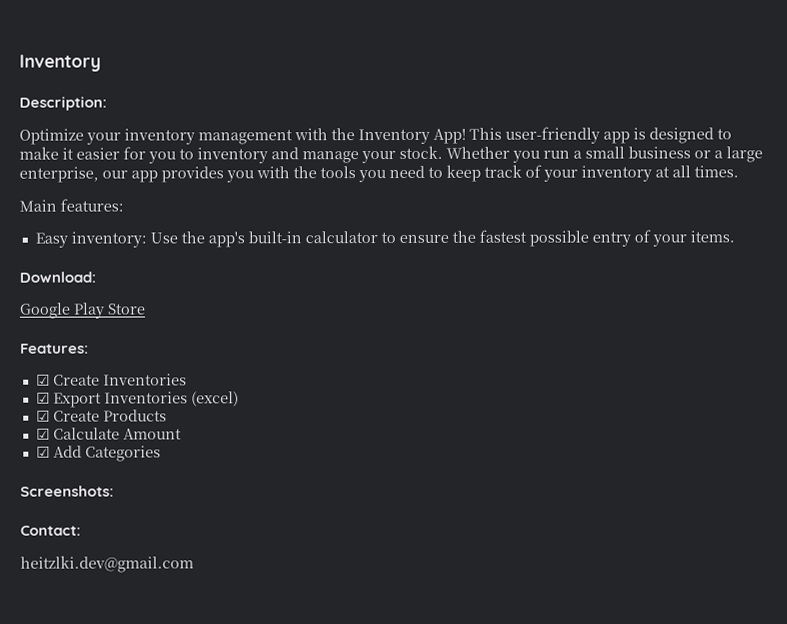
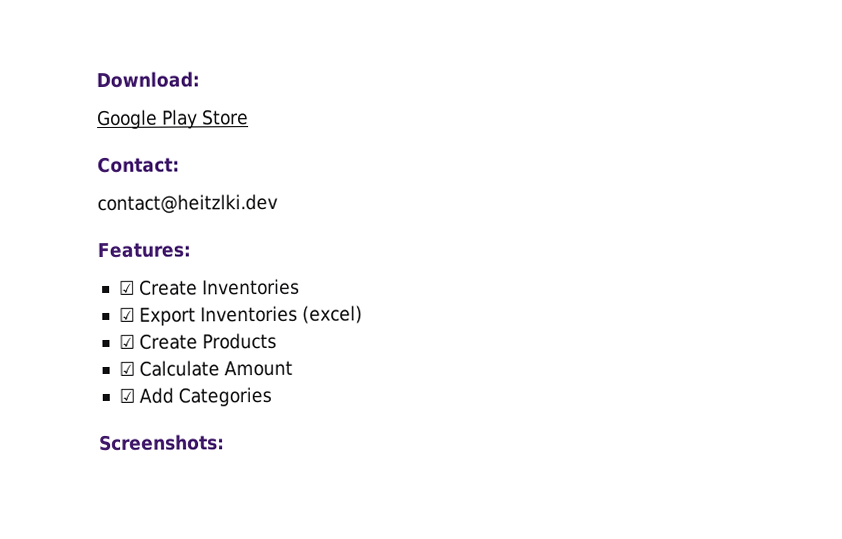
[19,54,101,72] [19,96,107,111] [19,126,732,145] [19,145,763,164] [19,164,739,183] [19,198,124,212] [34,229,735,248] Inventory // Description: // Optimize your inventory management with the Inventory App! This user-friendly app is designed to make it easier for you to inventory and manage your stock. Whether you run a small business or a large enterprise, our app provides you with the tools you need to keep track of your inventory at all times. // Main features: // Easy inventory: Use the app's built-in calculator to ensure the fastest possible entry of your items. // -> (96, 80) none
(146, 309) none -> [97,156,180,174] [97,193,278,215] // Contact: // contact@heitzlki.dev
[20,525,81,536] [20,555,194,573] // Contact: // heitzlki.dev@gmail.com -> (225, 443) none

